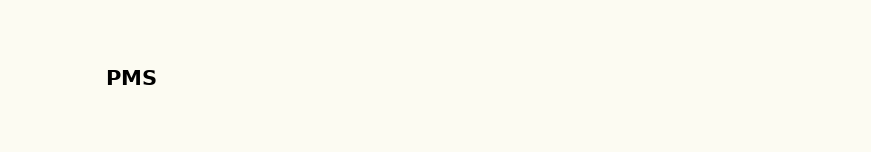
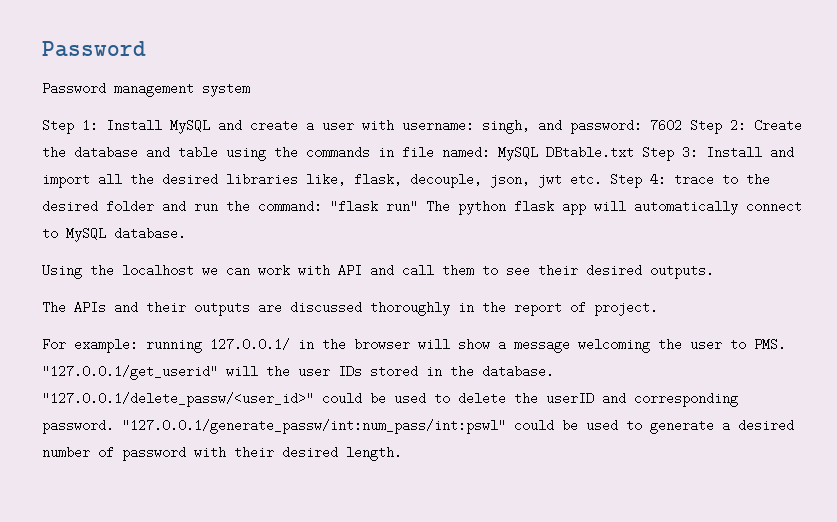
[106,70,157,85] PMS -> [42,41,146,57] [42,82,250,97] [42,119,802,134] [42,146,794,161] [42,173,770,188] [42,200,802,215] [42,227,186,242] [42,264,714,279] [42,301,658,316] [42,338,786,353] [42,365,554,380] [42,392,738,407] [42,419,794,434] [42,446,402,461] Password // Password management system // Step 1: Install MySQL and create a user with username: singh, and password: 7602 Step 2: Create the database and table using the commands in file named: MySQL DBtable.txt Step 3: Install and import all the desired libraries like, flask, decouple, json, jwt etc. Step 4: trace to the desired folder and run the command: "flask run" The python flask app will automatically connect to MySQL database. // Using the localhost we can work with API and call them to see their desired outputs. // The APIs and their outputs are discussed thoroughly in the report of project. // For example: running 127.0.0.1/ in the browser will show a message welcoming the user to PMS. "127.0.0.1/get_userid" will the user IDs stored in the database. "127.0.0.1/delete_passw/<user_id>" could be used to delete the userID and corresponding password. "127.0.0.1/generate_passw/int:num_pass/int:pswl" could be used to generate a desired number of password with their desired length.

